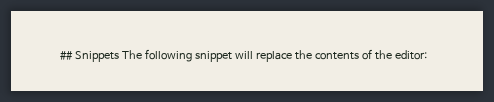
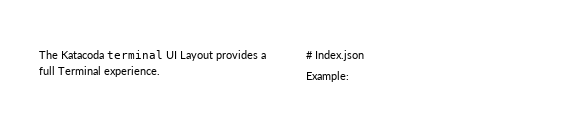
[60,49,427,62] ## Snippets The following snippet will replace the contents of the editor: -> [39,50,266,61] [39,66,160,77] [306,50,364,61] [306,71,349,82] The Katacoda terminal UI Layout provides a full Terminal experience. // # Index.json // Example:

